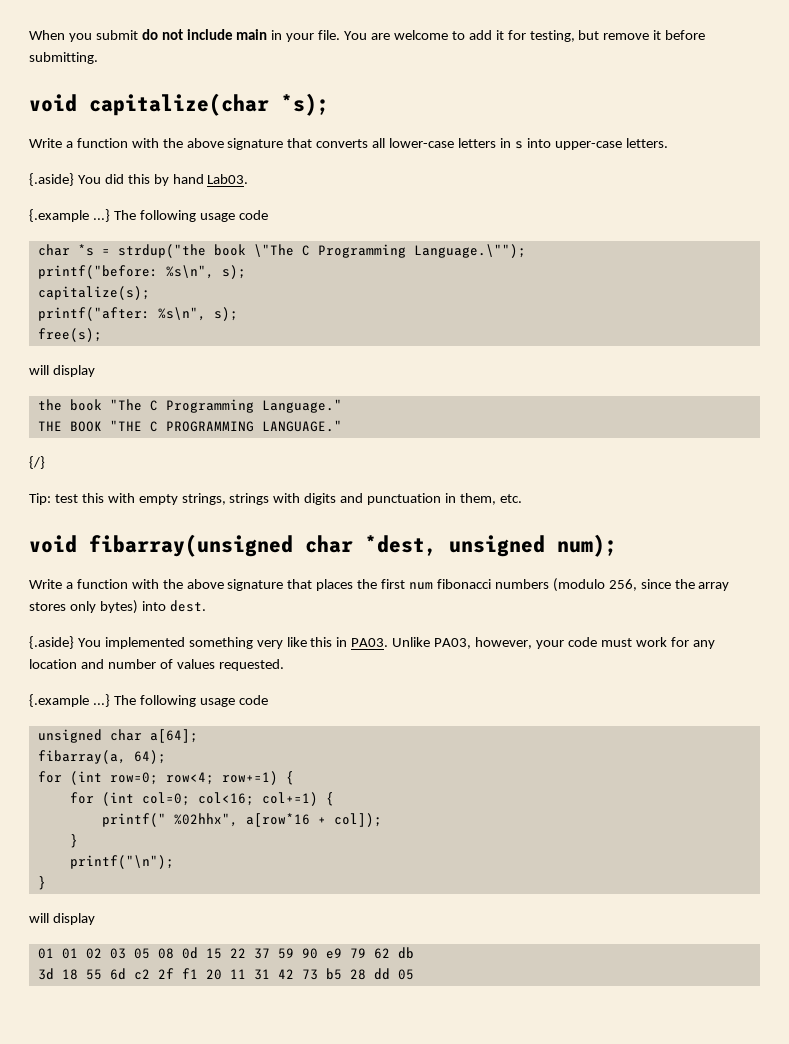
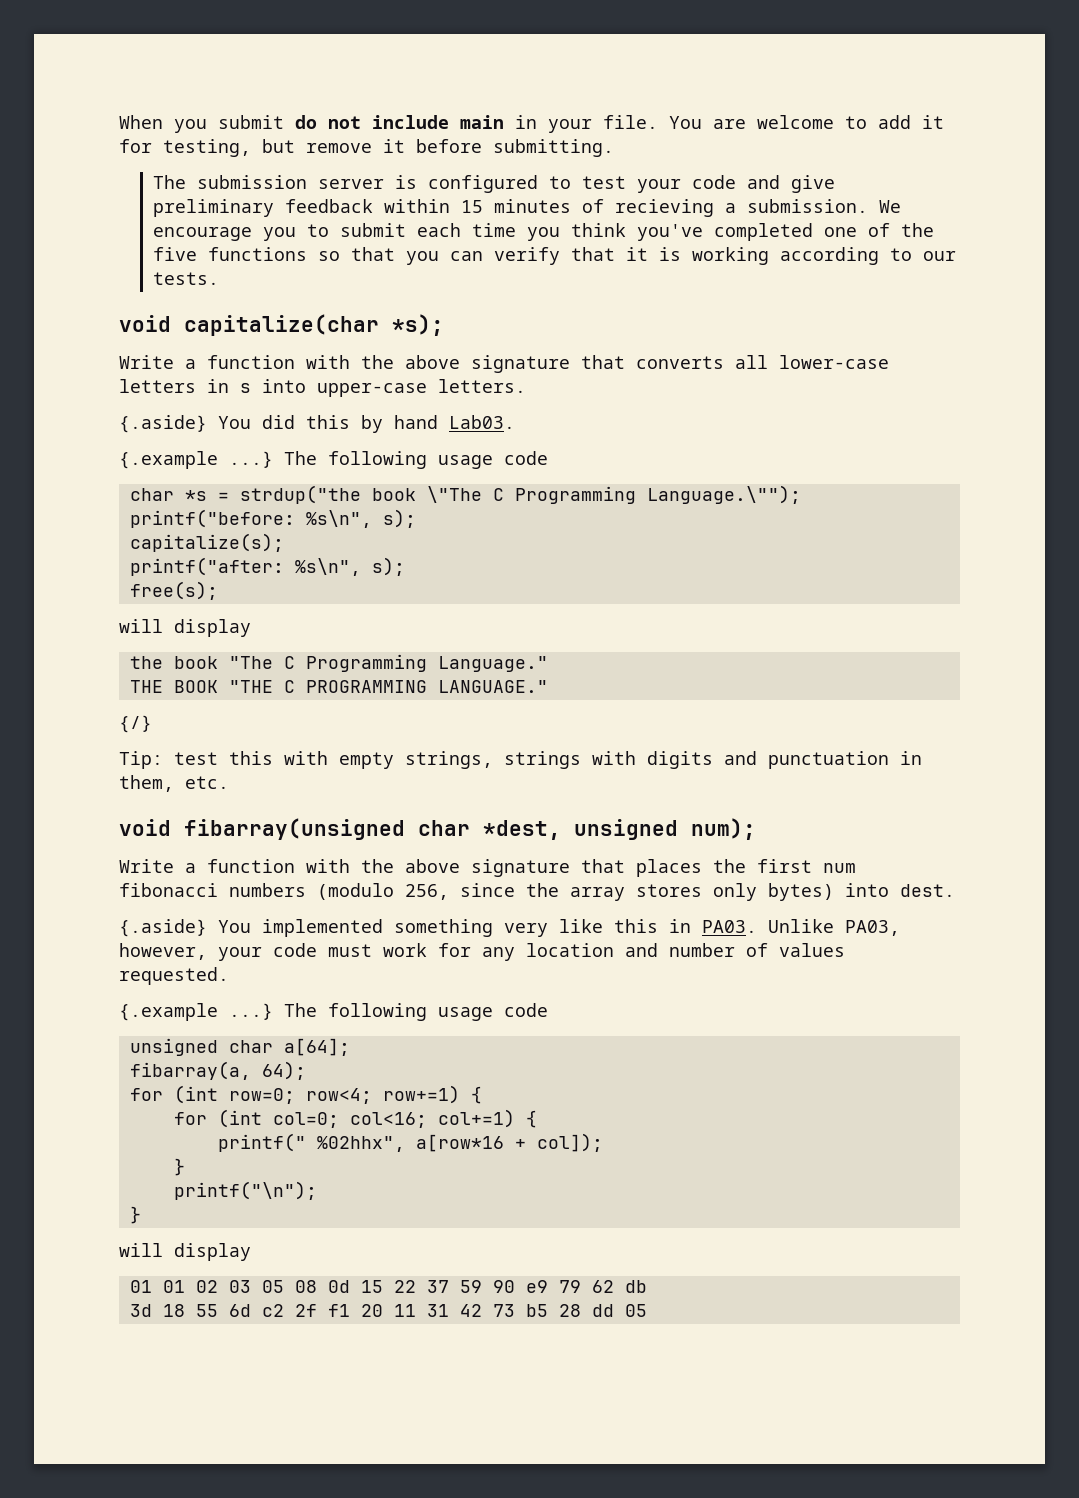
(98, 58) none -> [152,175,835,193] [152,199,901,217] [152,223,934,241] [152,247,956,265] [152,272,219,285] // The submission server is configured to test your code and give preliminary feedback within 15 minutes of recieving a submission. We encourage you to submit each time you think you've completed one of the five functions so that you can verify that it is working according to our tests.

